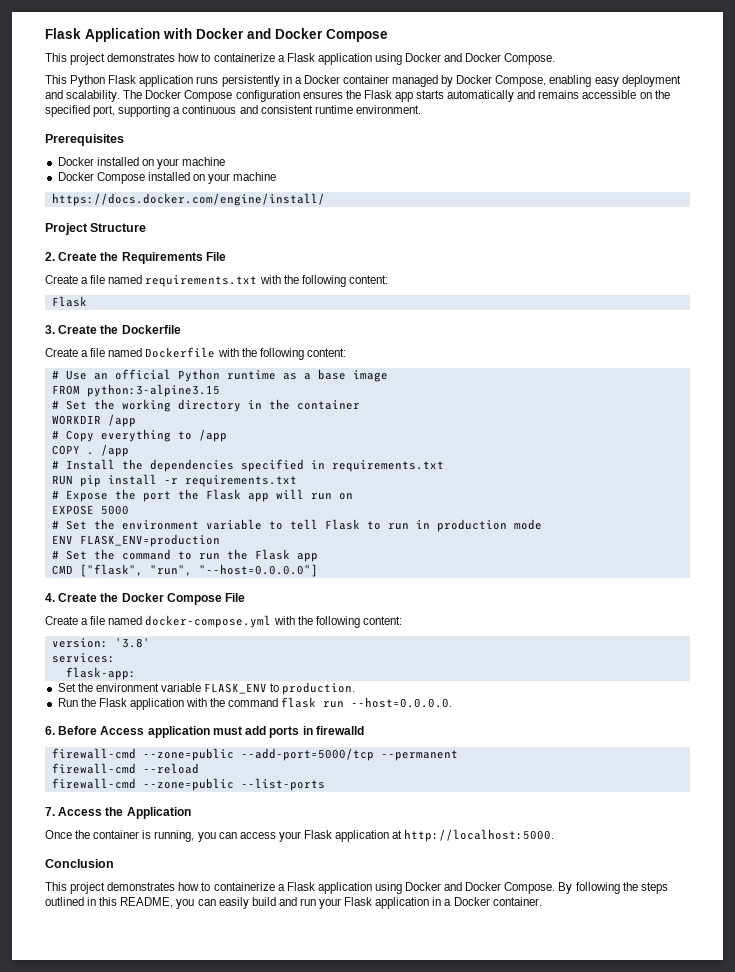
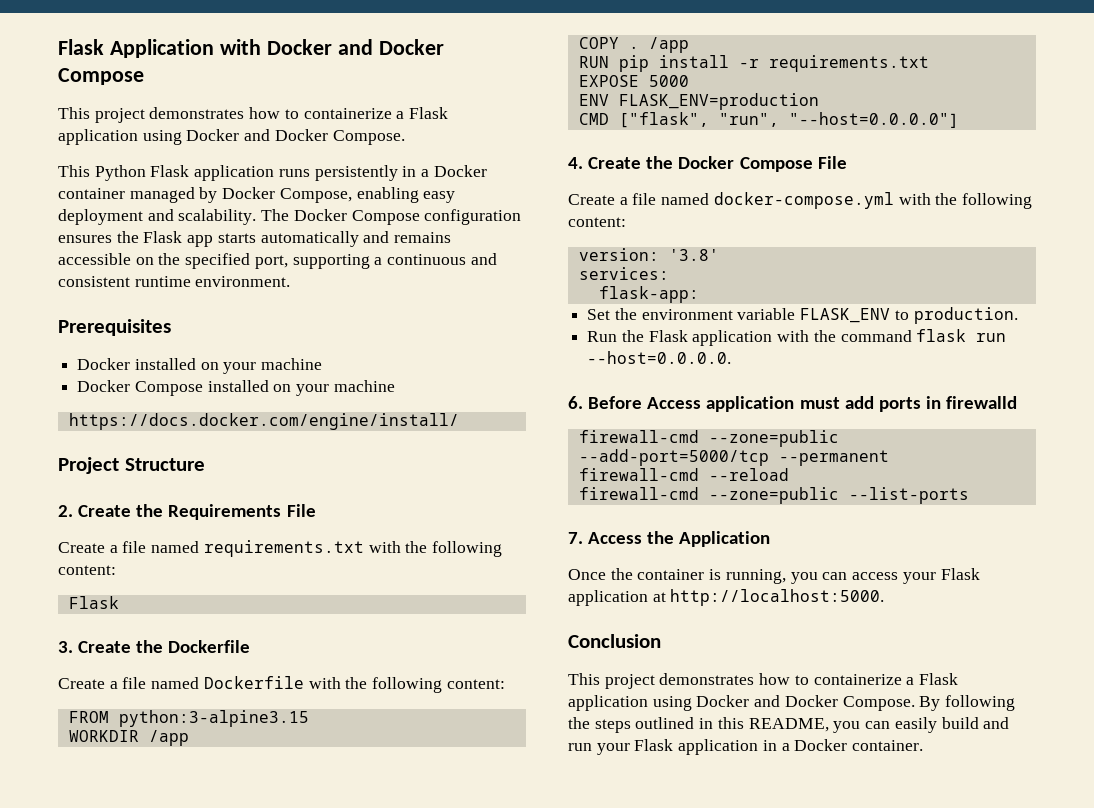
[51,369,388,382] [51,384,220,397] [51,399,360,412] [51,414,136,427] [51,429,227,442] [51,444,129,457] [51,459,444,472] # Use an official Python runtime as a base image // FROM python:3-alpine3.15 // # Set the working directory in the container // WORKDIR /app // # Copy everything to /app // COPY . /app // # Install the dependencies specified in requirements.txt -> [68,710,309,727] [68,730,189,746] [578,37,689,53] FROM python:3-alpine3.15 // WORKDIR /app // COPY . /app
[51,489,353,502] [51,505,129,515] [51,519,542,532] [51,534,220,547] [51,549,318,562] # Expose the port the Flask app will run on // EXPOSE 5000 // # Set the environment variable to tell Flask to run in production mode // ENV FLASK_ENV=production // # Set the command to run the Flask app -> [578,75,689,87] [578,93,819,110] EXPOSE 5000 // ENV FLASK_ENV=production

